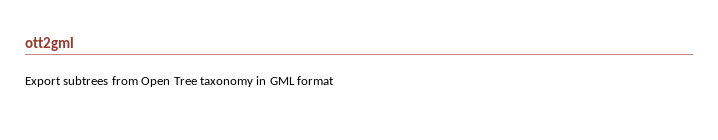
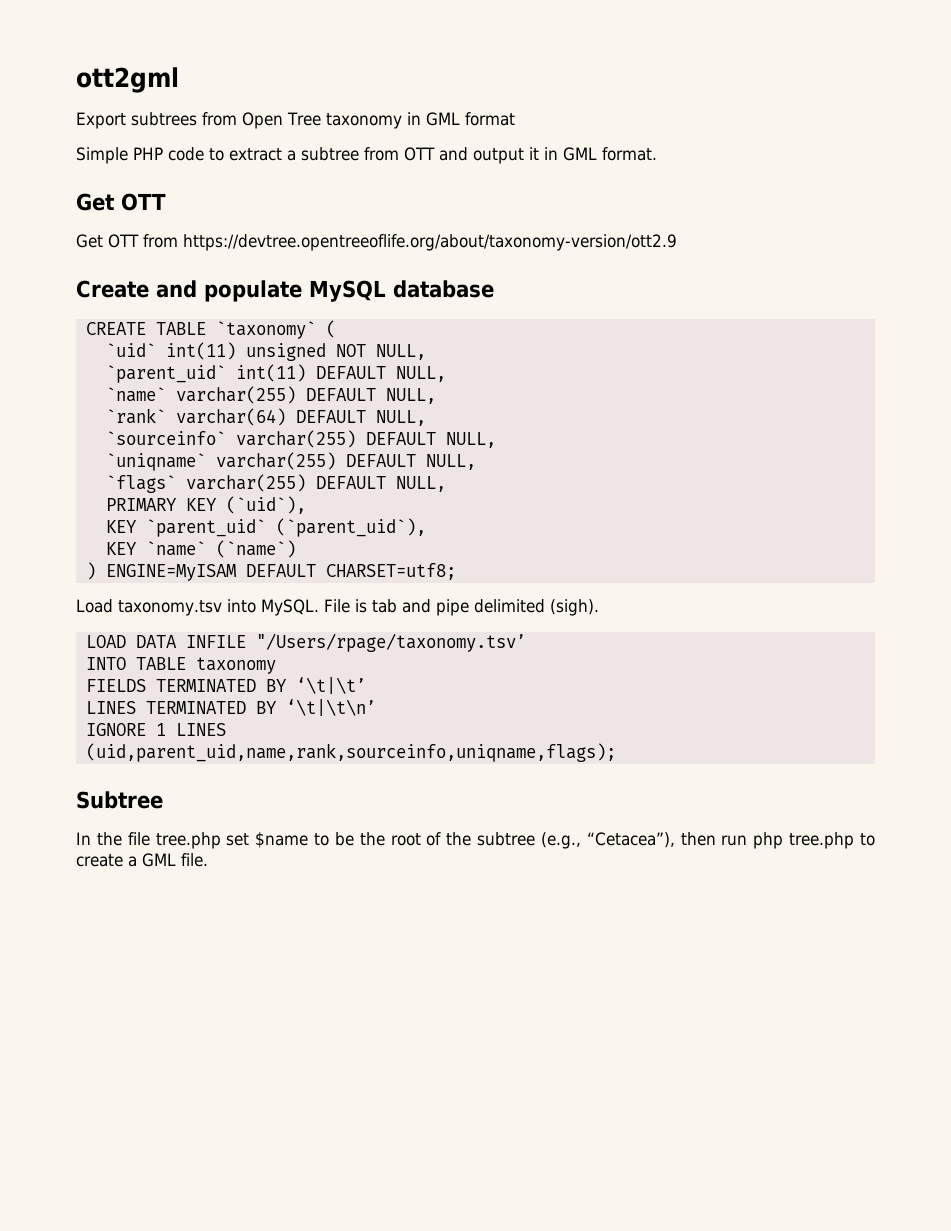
(334, 80) none -> [76,147,657,164] [76,193,166,211] [76,234,677,251] [76,280,494,302] [85,320,336,339] [105,342,426,361] [105,364,446,383] [105,386,436,404] [105,408,426,426] [105,430,496,448] [105,452,476,471] [105,474,446,493] [105,496,306,514] [105,518,426,537] [105,540,296,558] [85,562,456,581] [76,599,599,616] [85,633,526,652] [85,657,276,674] [85,677,366,694] [85,699,376,716] [85,723,226,736] [85,743,616,762] [76,791,163,809] [76,832,876,849] [76,853,208,867] // Simple PHP code to extract a subtree from OTT and output it in GML format. // Get OTT // Get OTT from https://devtree.opentreeoflife.org/about/taxonomy-version/ott2.9 // Create and populate MySQL database // CREATE TABLE `taxonomy` ( // `uid` int(11) unsigned NOT NULL, // `parent_uid` int(11) DEFAULT NULL, // `name` varchar(255) DEFAULT NULL, // `rank` varchar(64) DEFAULT NULL, // `sourceinfo` varchar(255) DEFAULT NULL, // `uniqname` varchar(255) DEFAULT NULL, // `flags` varchar(255) DEFAULT NULL, // PRIMARY KEY (`uid`), // KEY `parent_uid` (`parent_uid`), // KEY `name` (`name`) // ) ENGINE=MyISAM DEFAULT CHARSET=utf8; // Load taxonomy.tsv into MySQL. File is tab and pipe delimited (sigh). // LOAD DATA INFILE "/Users/rpage/taxonomy.tsv’ // INTO TABLE taxonomy // FIELDS TERMINATED BY ‘\t|\t’ // LINES TERMINATED BY ‘\t|\t\n’ // IGNORE 1 LINES // (uid,parent_uid,name,rank,sourceinfo,uniqname,flags); // Subtree // In the file tree.php set $name to be the root of the subtree (e.g., “Cetacea”), then run php tree.php to create a GML file.

